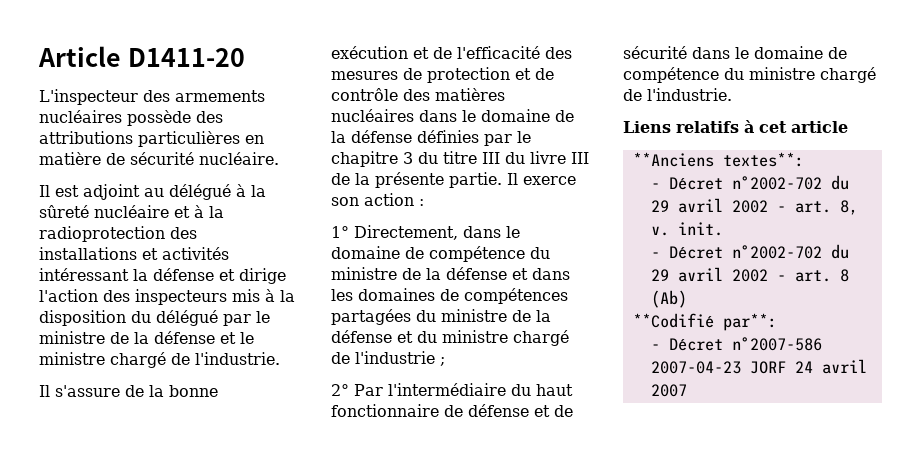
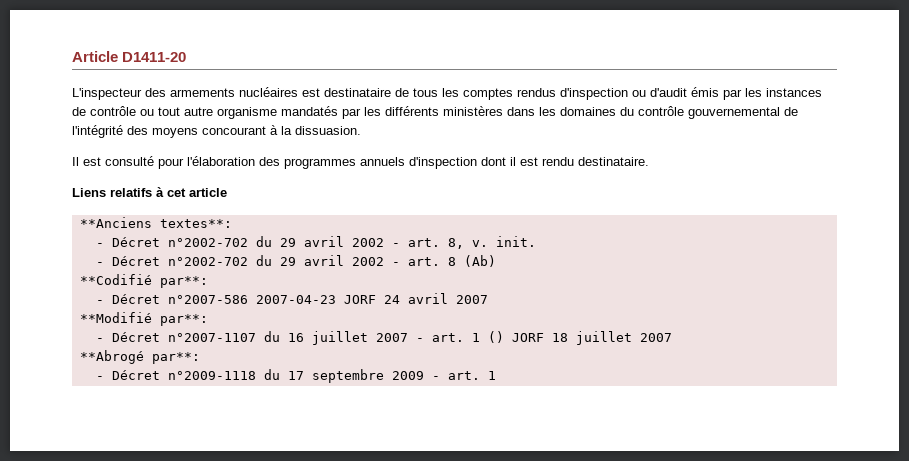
[127,110,223,126] [39,131,264,147] [39,152,279,165] [39,184,266,200] [39,205,224,218] [39,226,197,242] [39,247,229,260] [39,268,286,284] [39,289,295,305] [39,310,270,326] [39,331,254,344] [39,352,280,368] [39,385,218,397] [331,46,572,59] [331,67,554,83] [331,88,505,101] [331,109,574,122] [331,130,531,146] [331,151,589,167] [331,172,576,188] [331,193,424,206] [331,225,520,240] [331,246,550,262] [331,267,570,280] [331,288,568,304] [331,309,551,325] [331,330,569,346] [331,351,445,366] [331,383,573,396] [331,404,573,417] [623,46,847,59] [623,67,876,83] [623,88,732,101] possède des attributions particulières en matière de sécurité nucléaire. // Il est adjoint au délégué à la sûreté nucléaire et à la radioprotection des installations et activités intéressant la défense et dirige l'action des inspecteurs mis à la disposition du délégué par le ministre de la défense et le ministre chargé de l'industrie. // Il s'assure de la bonne exécution et de l'efficacité des mesures de protection et de contrôle des matières nucléaires dans le domaine de la défense définies par le chapitre 3 du titre III du livre III de la présente partie. Il exerce son action : // 1° Directement, dans le domaine de compétence du ministre de la défense et dans les domaines de compétences partagées du ministre de la défense et du ministre chargé de l'industrie ; // 2° Par l'intermédiaire du haut fonctionnaire de défense et de sécurité dans le domaine de compétence du ministre chargé de l'industrie. -> [302,87,822,100] [72,106,798,119] [72,125,361,138] [72,156,649,169] est destinataire de tous les comptes rendus d'inspection ou d'audit émis par les instances de contrôle ou tout autre organisme mandatés par les différents ministères dans les domaines du contrôle gouvernemental de l'intégrité des moyens concourant à la dissuasion. // Il est consulté pour l'élaboration des programmes annuels d'inspection dont il est rendu destinataire.
(687, 390) none -> [79,312,208,326] [95,331,672,345] [79,350,200,364] [95,369,496,383] // **Modifié par**: // - Décret n°2007-1107 du 16 juillet 2007 - art. 1 () JORF 18 juillet 2007 // **Abrogé par**: // - Décret n°2009-1118 du 17 septembre 2009 - art. 1

